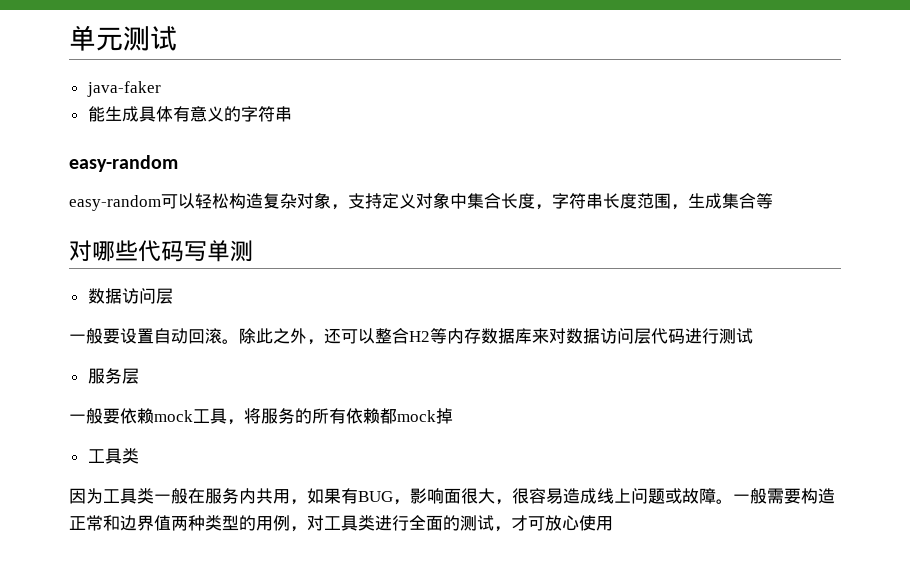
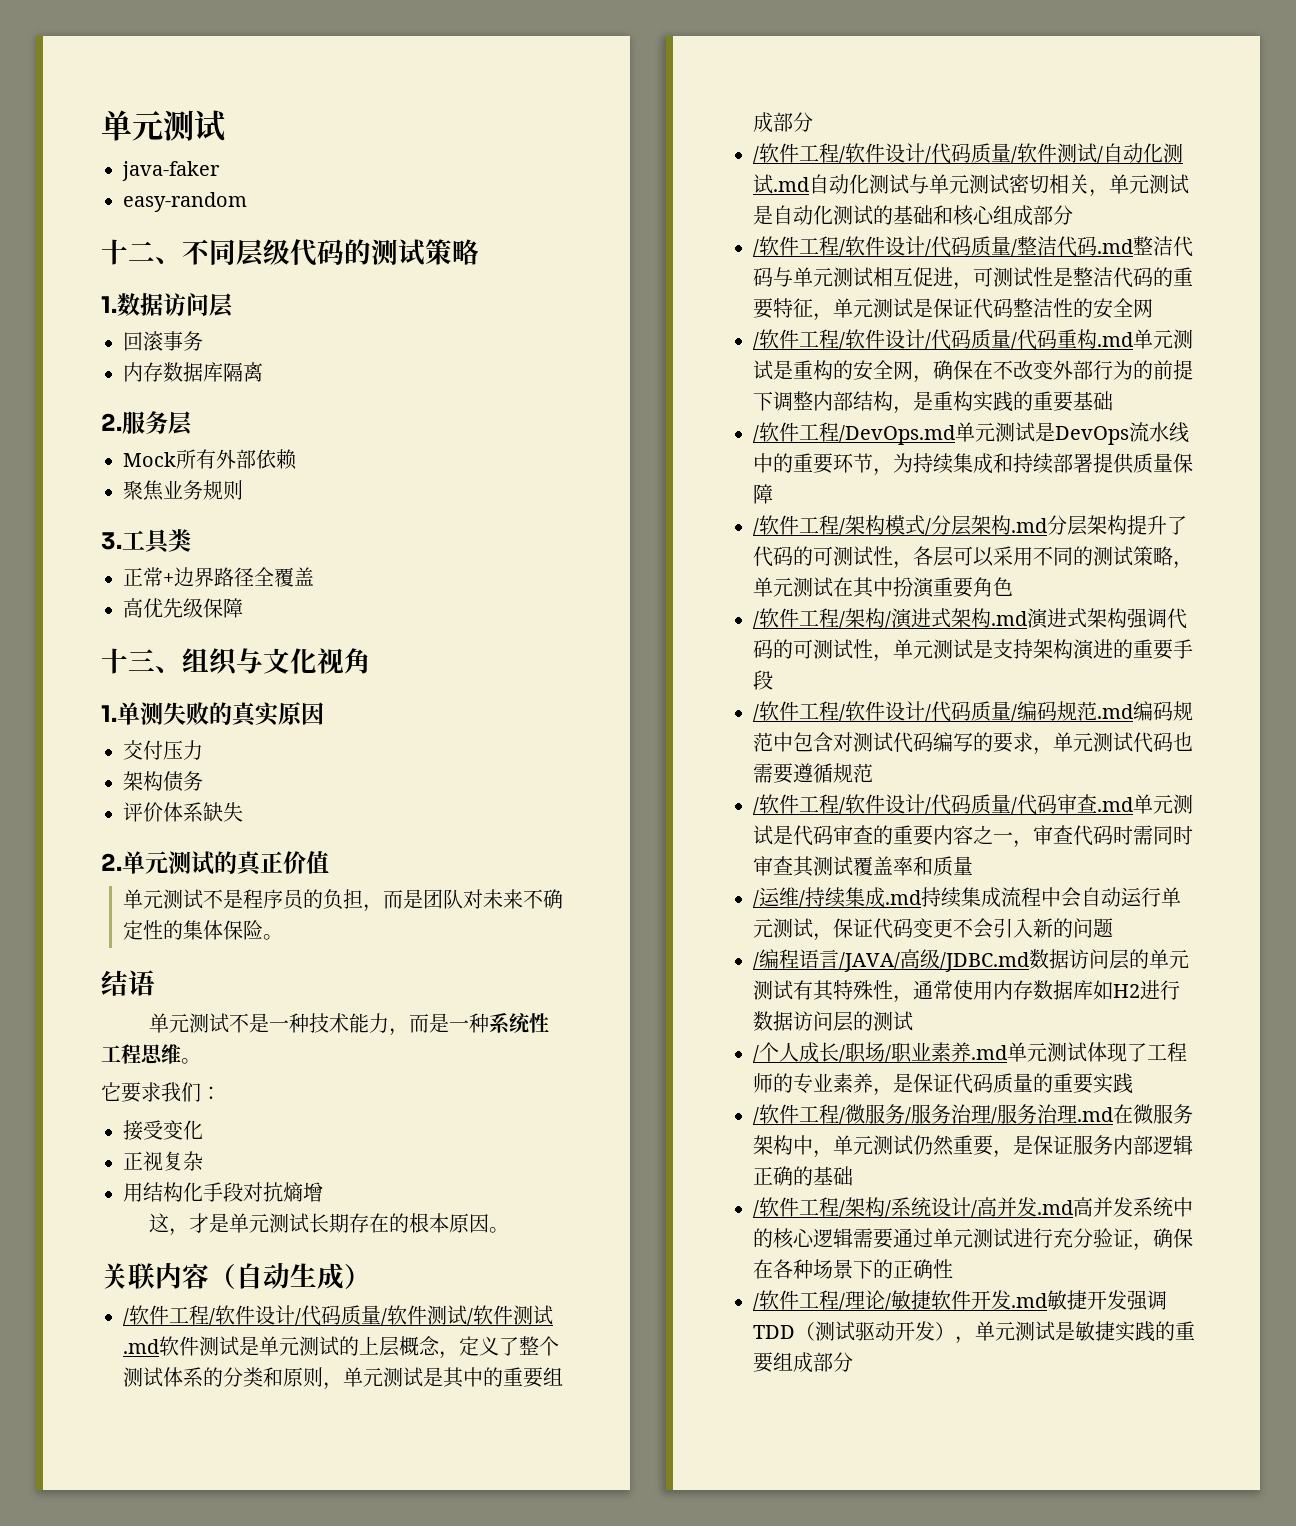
[87,106,292,122] [69,155,178,172] [69,192,773,211] [69,240,253,262] [87,288,173,304] [69,328,753,345] [87,368,139,384] [69,408,453,425] [87,448,139,464] [69,488,835,505] [69,515,613,532] 能生成具体有意义的字符串 // easy-random // easy-random可以轻松构造复杂对象，支持定义对象中集合长度，字符串长度范围，生成集合等 // 对哪些代码写单测 // 数据访问层 // 一般要设置自动回滚。除此之外，还可以整合H2等内存数据库来对数据访问层代码进行测试 // 服务层 // 一般要依赖mock工具，将服务的所有依赖都mock掉 // 工具类 // 因为工具类一般在服务内共用，如果有BUG，影响面很大，很容易造成线上问题或故障。一般需要构造正常和边界值两种类型的用例，对工具类进行全面的测试，才可放心使用 -> [123,192,247,212] [101,239,479,266] [101,293,233,317] [123,331,203,351] [123,362,263,382] [101,411,192,435] [123,449,297,470] [123,480,243,501] [101,529,191,554] [123,567,314,587] [123,598,243,618] [101,648,371,676] [101,702,324,727] [123,740,203,760] [123,771,203,792] [123,802,243,822] [101,851,329,876] [123,889,564,912] [123,920,284,940] [101,970,155,996] [149,1012,550,1036] [101,1044,201,1064] [101,1082,221,1103] [123,1120,203,1141] [123,1151,203,1171] [123,1182,323,1202] [149,1213,510,1236] [101,1262,371,1289] [123,1305,553,1326] [123,1336,559,1359] [123,1367,563,1390] [753,112,813,133] [753,143,1183,164] [753,174,1189,197] [753,205,1073,226] [753,236,1193,257] [753,267,1193,290] [753,298,1153,321] [753,329,1193,350] [753,360,1193,383] [753,391,1113,414] [753,422,1189,445] [753,453,1193,476] [753,484,773,504] [753,515,1187,536] [753,546,1193,569] [753,577,1013,598] [753,608,1187,629] [753,639,1193,662] [753,670,773,690] [753,701,1193,722] [753,732,1193,755] [753,763,873,784] [753,794,1193,815] [753,825,1193,848] [753,856,973,877] [753,887,1181,908] [753,918,1113,941] [753,949,1189,972] [753,980,1180,1003] [753,1011,913,1032] [753,1042,1187,1063] [753,1073,1133,1096] [753,1104,1193,1125] [753,1135,1193,1158] [753,1166,853,1186] [753,1197,1193,1218] [753,1228,1193,1251] [753,1259,953,1279] [753,1290,1167,1311] [753,1321,1195,1344] [753,1352,853,1373] easy-random // 十二、不同层级代码的测试策略 // 1.数据访问层 // 回滚事务 // 内存数据库隔离 // 2.服务层 // Mock所有外部依赖 // 聚焦业务规则 // 3.工具类 // 正常+边界路径全覆盖 // 高优先级保障 // 十三、组织与文化视角 // 1.单测失败的真实原因 // 交付压力 // 架构债务 // 评价体系缺失 // 2.单元测试的真正价值 // 单元测试不是程序员的负担，而是团队对未来不确定性的集体保险。 // 结语 // 单元测试不是一种技术能力，而是一种系统性工程思维。 // 它要求我们： // 接受变化 // 正视复杂 // 用结构化手段对抗熵增 // 这，才是单元测试长期存在的根本原因。 // 关联内容（自动生成） // /软件工程/软件设计/代码质量/软件测试/软件测试.md软件测试是单元测试的上层概念，定义了整个测试体系的分类和原则，单元测试是其中的重要组成部分 // /软件工程/软件设计/代码质量/软件测试/自动化测试.md自动化测试与单元测试密切相关，单元测试是自动化测试的基础和核心组成部分 // /软件工程/软件设计/代码质量/整洁代码.md整洁代码与单元测试相互促进，可测试性是整洁代码的重要特征，单元测试是保证代码整洁性的安全网 // /软件工程/软件设计/代码质量/代码重构.md单元测试是重构的安全网，确保在不改变外部行为的前提下调整内部结构，是重构实践的重要基础 // /软件工程/DevOps.md单元测试是DevOps流水线中的重要环节，为持续集成和持续部署提供质量保障 // /软件工程/架构模式/分层架构.md分层架构提升了代码的可测试性，各层可以采用不同的测试策略，单元测试在其中扮演重要角色 // /软件工程/架构/演进式架构.md演进式架构强调代码的可测试性，单元测试是支持架构演进的重要手段 // /软件工程/软件设计/代码质量/编码规范.md编码规范中包含对测试代码编写的要求，单元测试代码也需要遵循规范 // /软件工程/软件设计/代码质量/代码审查.md单元测试是代码审查的重要内容之一，审查代码时需同时审查其测试覆盖率和质量 // /运维/持续集成.md持续集成流程中会自动运行单元测试，保证代码变更不会引入新的问题 // /编程语言/JAVA/高级/JDBC.md数据访问层的单元测试有其特殊性，通常使用内存数据库如H2进行数据访问层的测试 // /个人成长/职场/职业素养.md单元测试体现了工程师的专业素养，是保证代码质量的重要实践 // /软件工程/微服务/服务治理/服务治理.md在微服务架构中，单元测试仍然重要，是保证服务内部逻辑正确的基础 // /软件工程/架构/系统设计/高并发.md高并发系统中的核心逻辑需要通过单元测试进行充分验证，确保在各种场景下的正确性 // /软件工程/理论/敏捷软件开发.md敏捷开发强调TDD（测试驱动开发），单元测试是敏捷实践的重要组成部分

